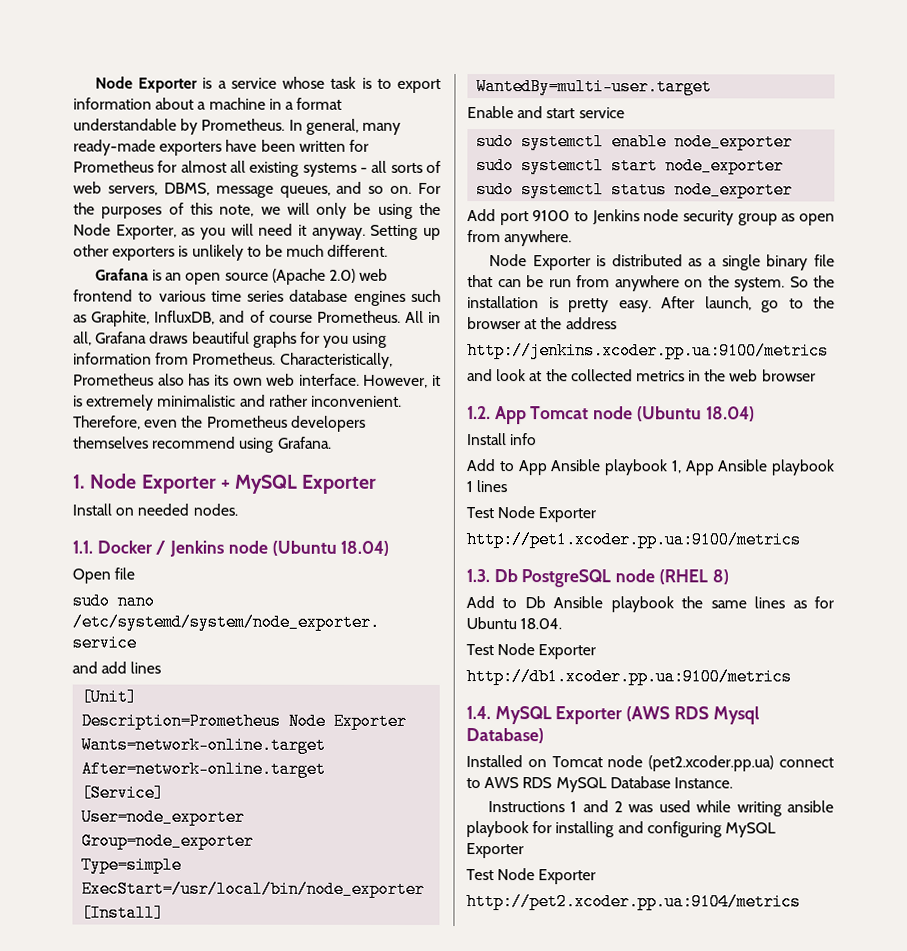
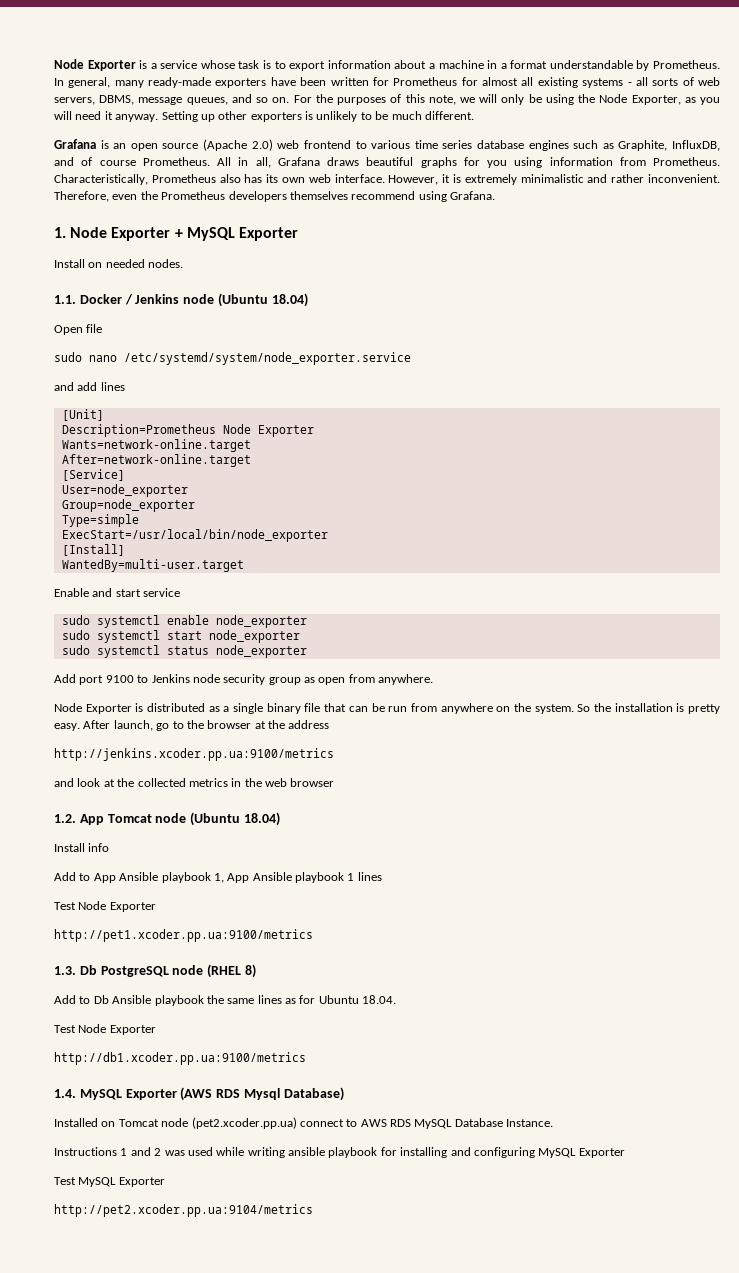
[497,868,536,881] Node -> [78,1177,117,1187] MySQL

